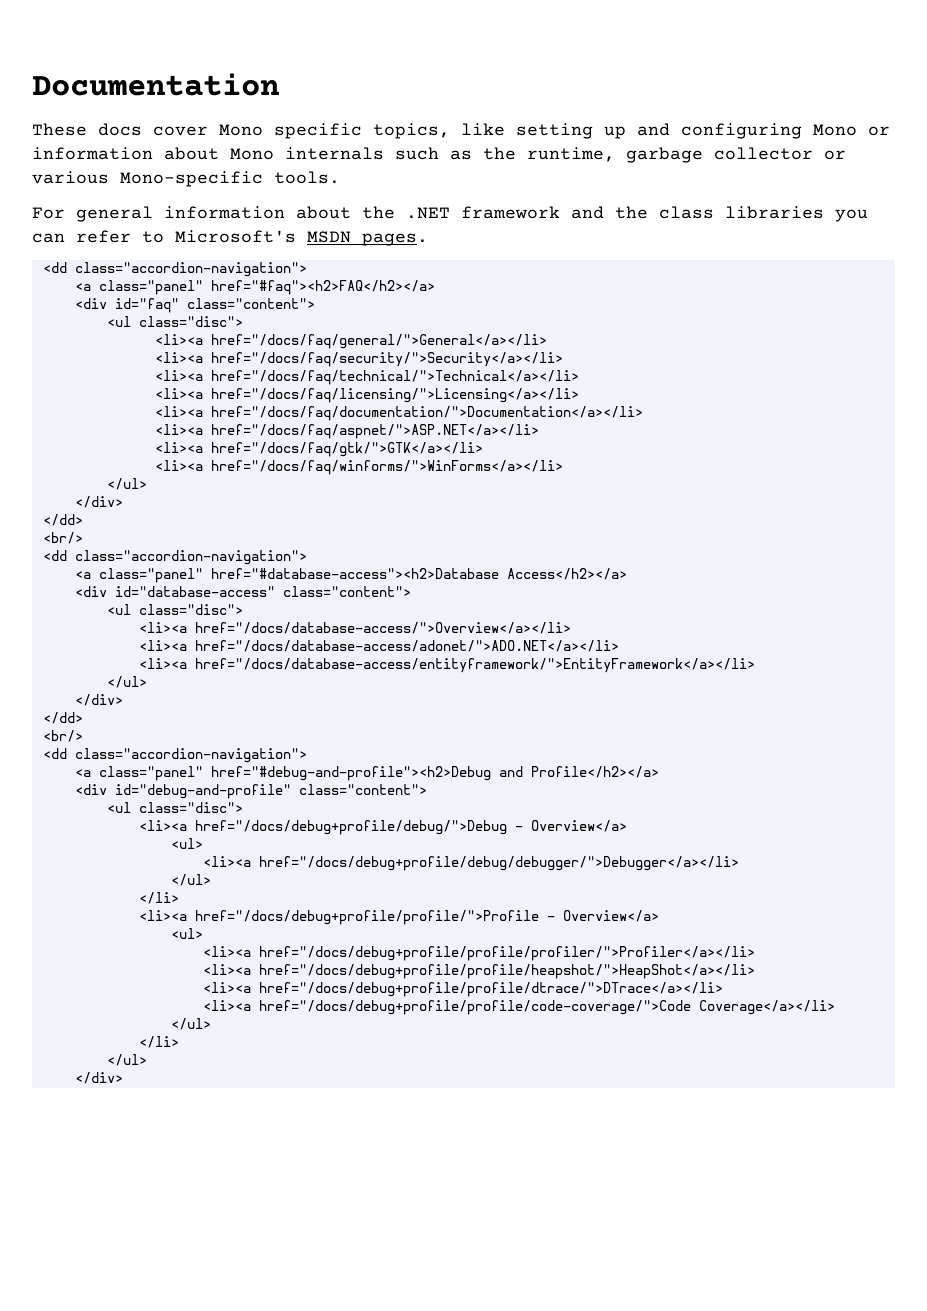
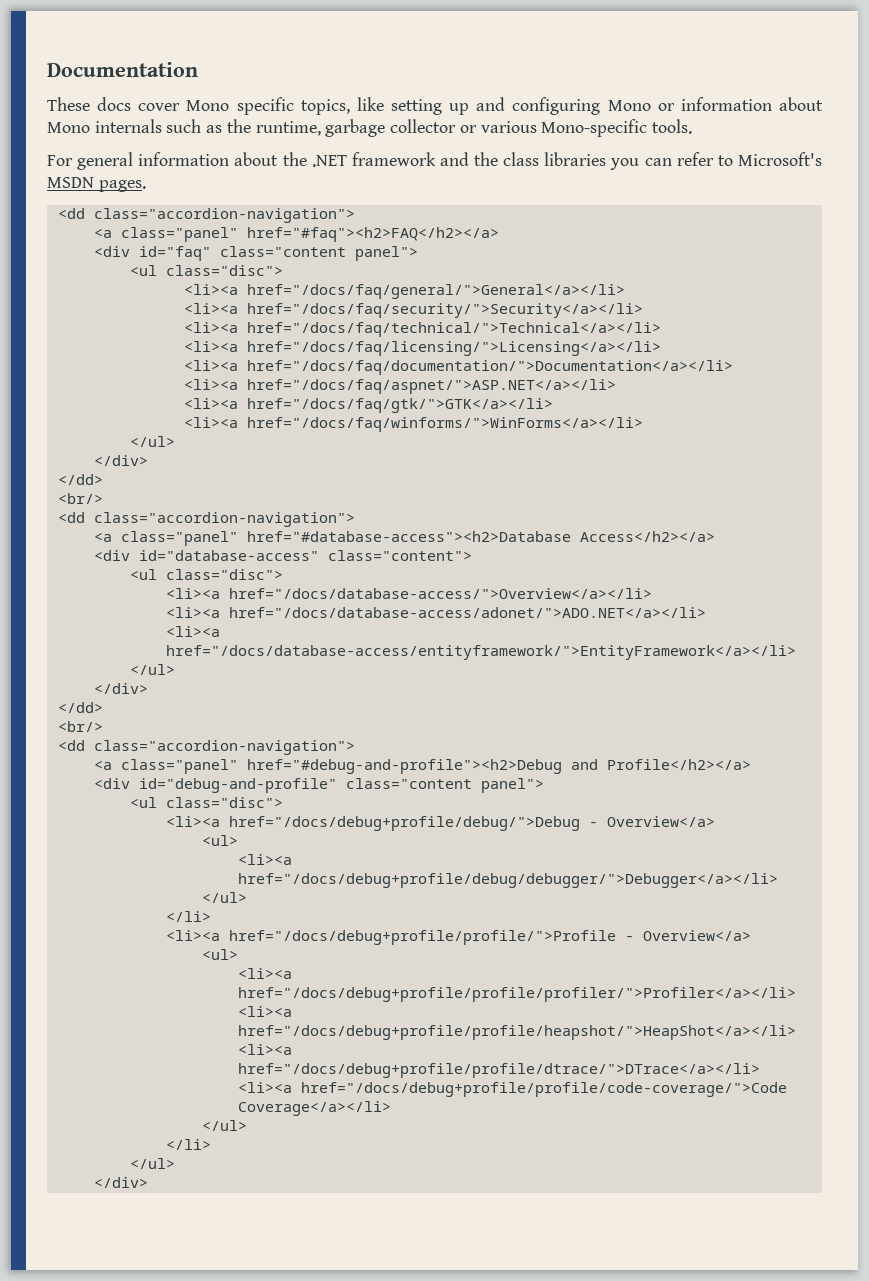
[186,298,315,309] class="content"> -> [219,246,418,261] class="content panel">
[298,784,427,795] class="content"> -> [345,778,544,793] class="content panel">

